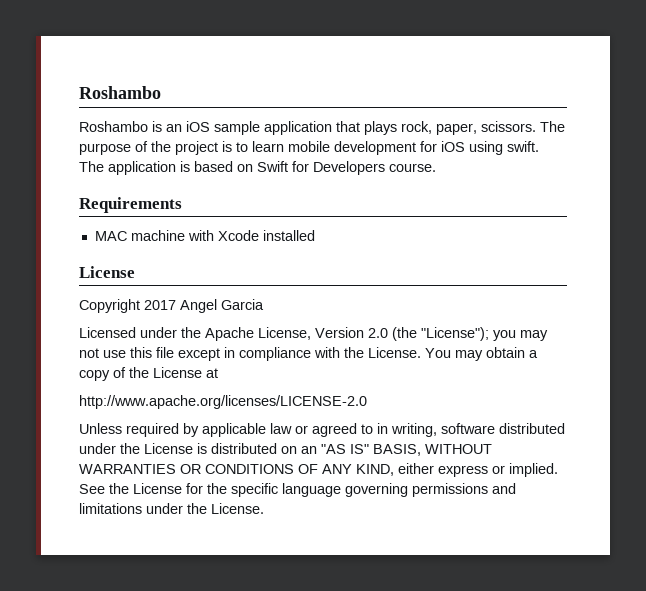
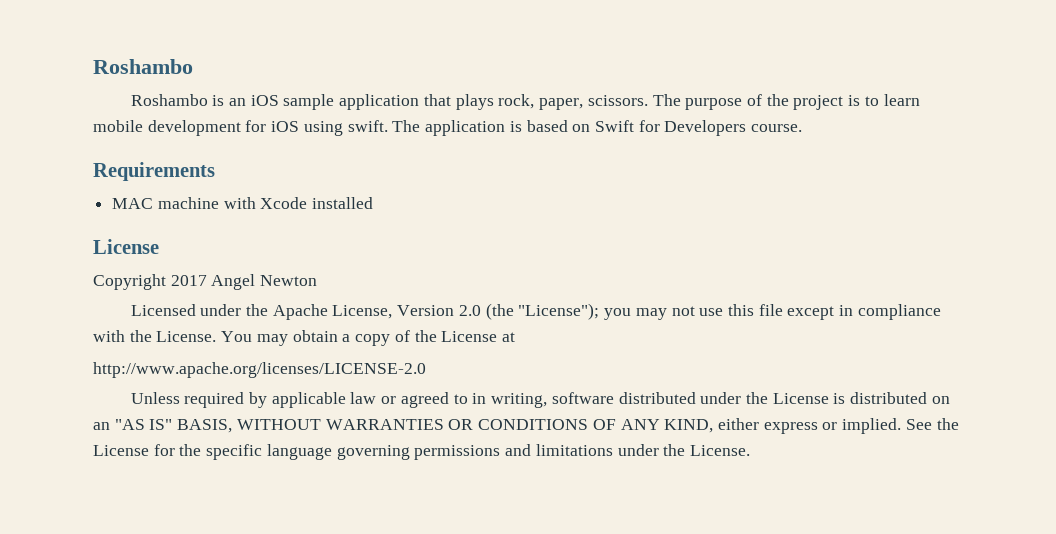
[221,299,264,310] Garcia -> [260,275,318,286] Newton

